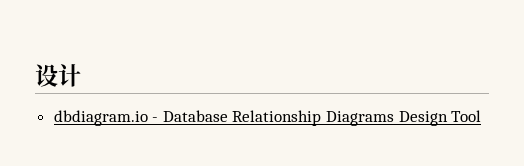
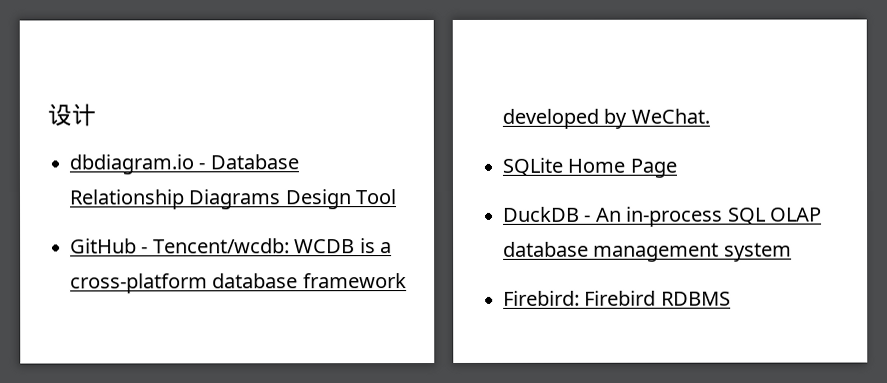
(482, 116) none -> [70,238,392,254] [70,273,407,294] [502,108,710,129] [502,157,677,178] [503,206,822,227] [503,241,792,262] [503,290,731,306] // GitHub - Tencent/wcdb: WCDB is a cross-platform database framework developed by WeChat. // SQLite Home Page // DuckDB - An in-process SQL OLAP database management system // Firebird: Firebird RDBMS

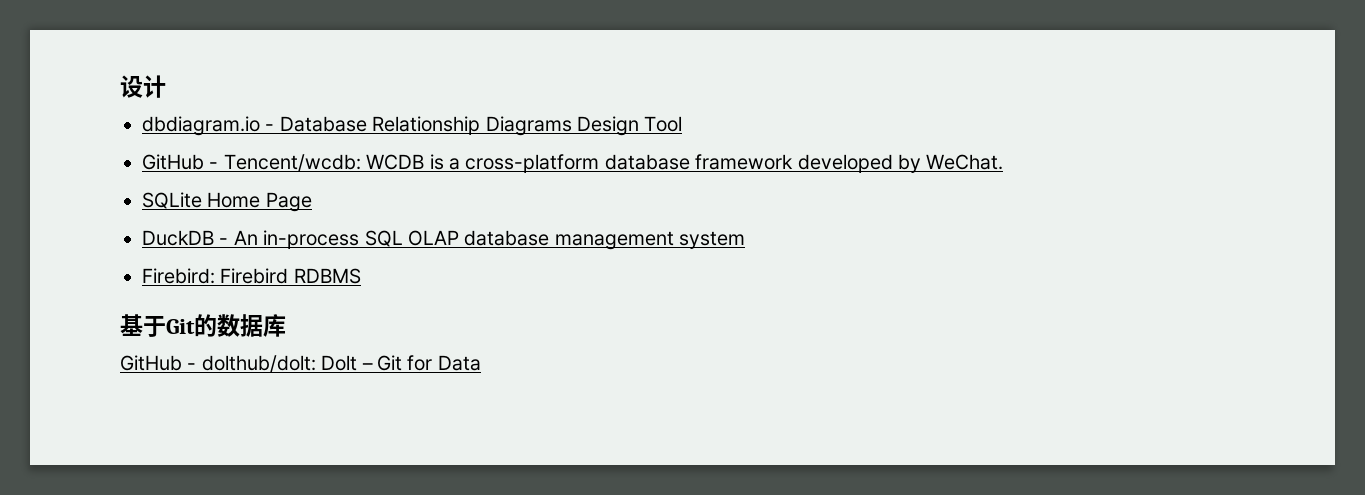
(731, 298) none -> [120,314,286,337] [120,355,481,373] // 基于Git的数据库 // GitHub - dolthub/dolt: Dolt – Git for Data

